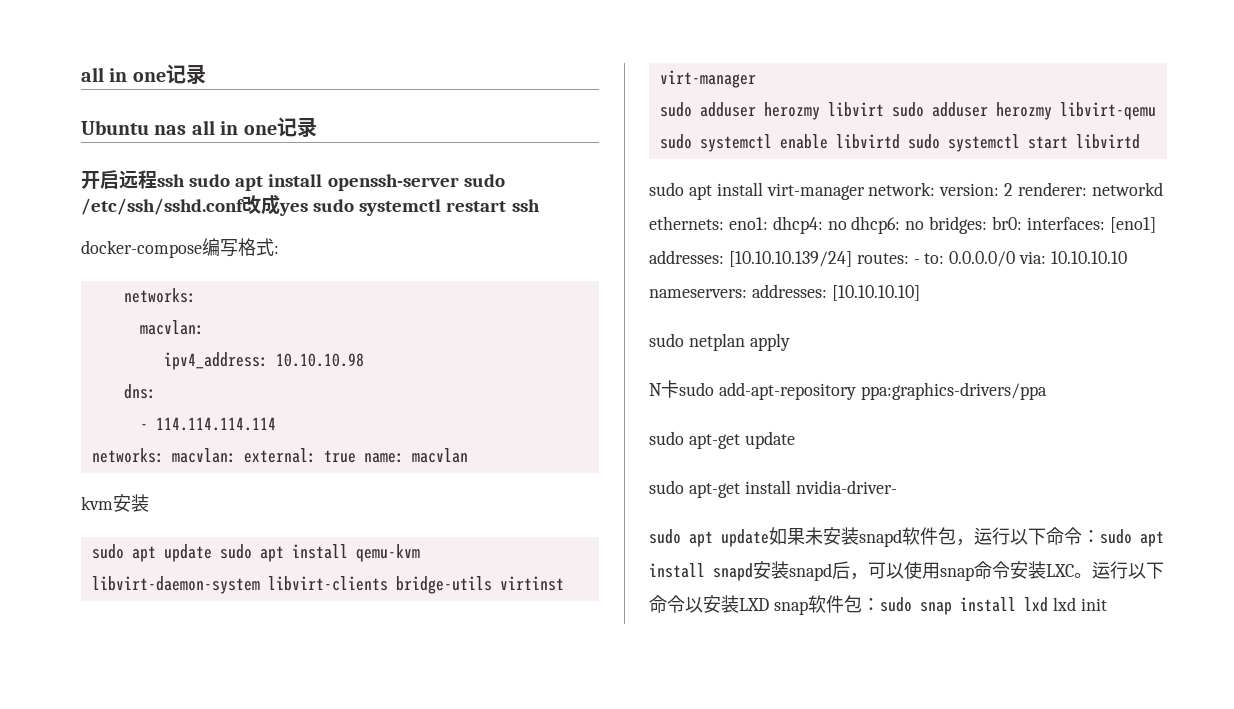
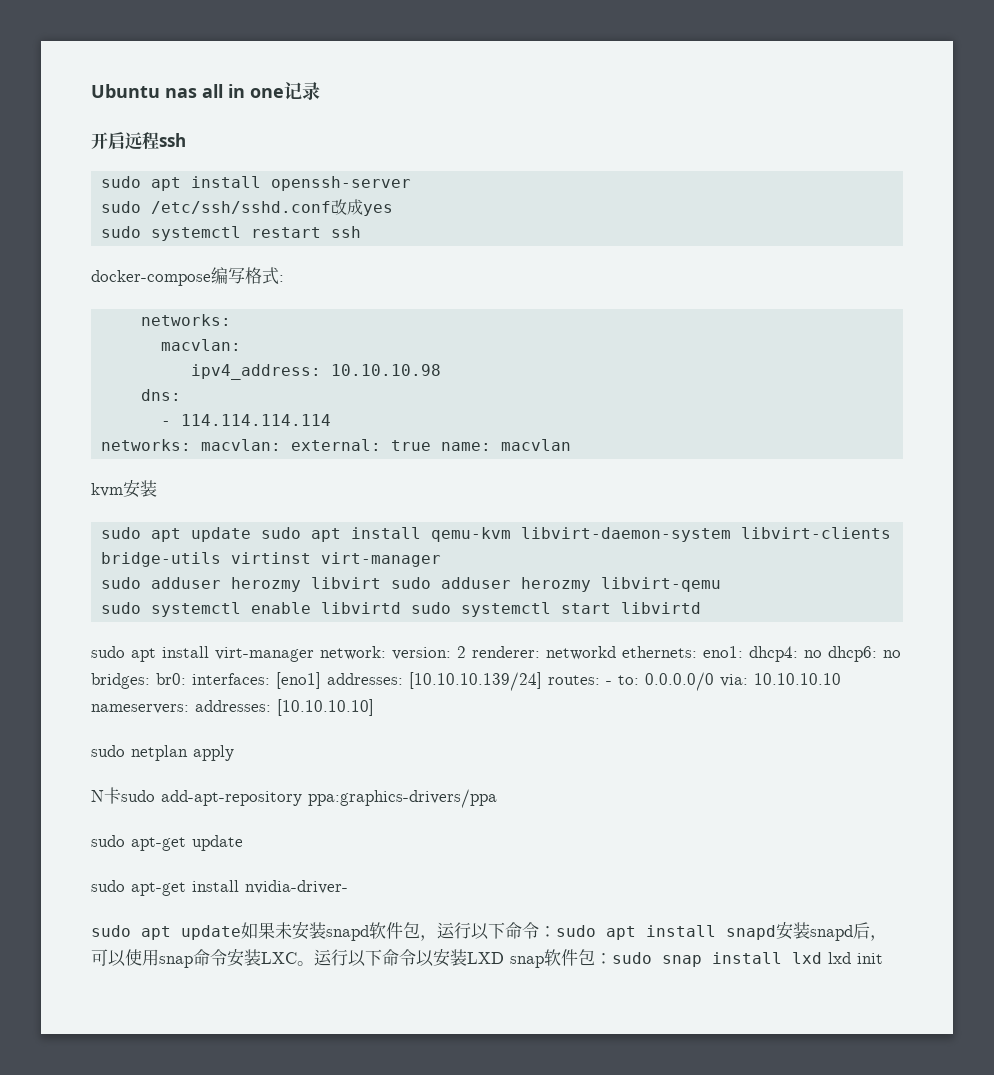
[81,64,206,85] all in one记录 // -> (91, 91) none
(185, 180) none -> (186, 140) //
(459, 182) none -> (412, 183) //
(308, 209) none -> (394, 210) //

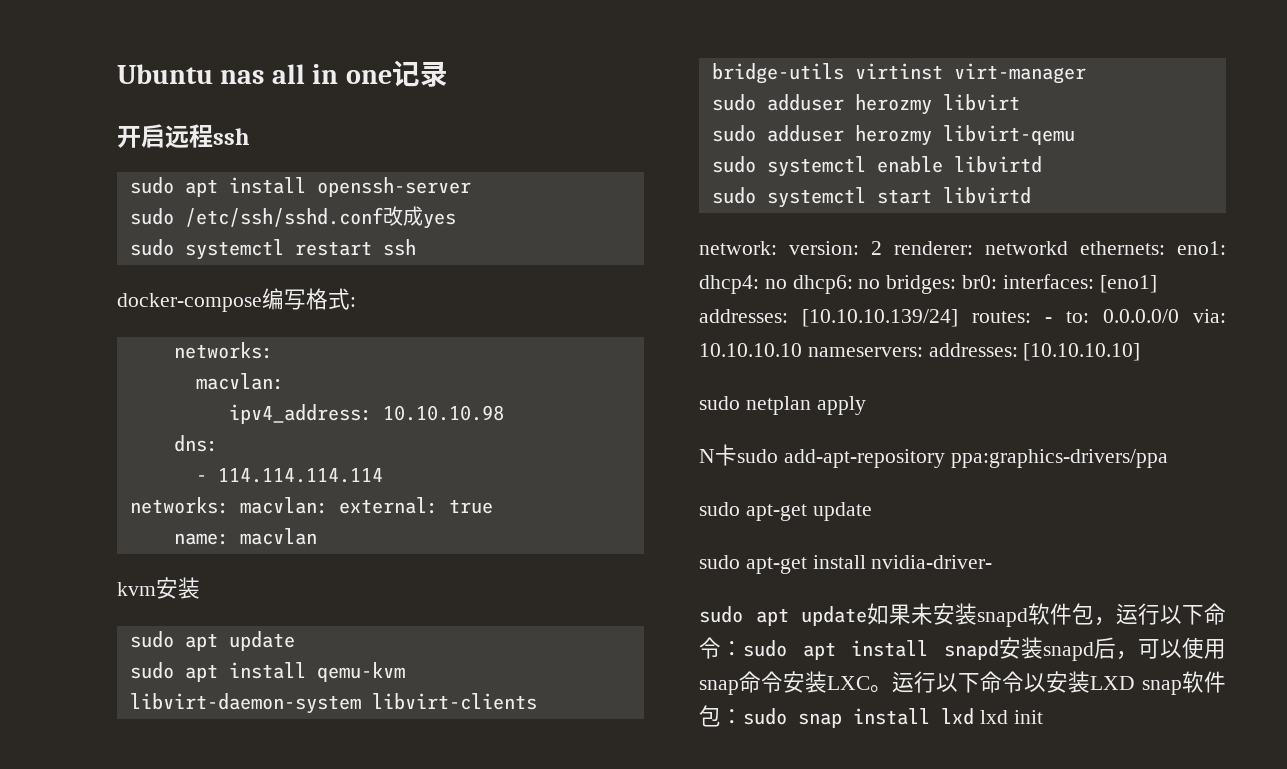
(432, 445) none -> (493, 506) //
(252, 534) none -> (295, 641) //
(382, 583) none -> (1020, 102) //
(402, 608) none -> (1042, 164) //
[91,646,314,662] sudo apt install virt-manager -> (1031, 195) none

